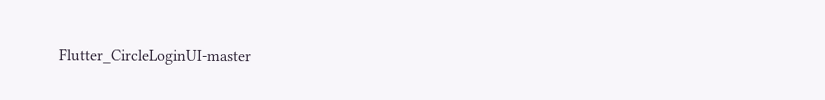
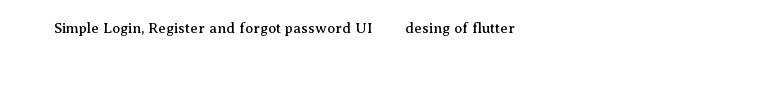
[58,48,252,66] Flutter_CircleLoginUI-master -> [54,22,515,36] Simple Login, Register and forgot password UI desing of flutter

